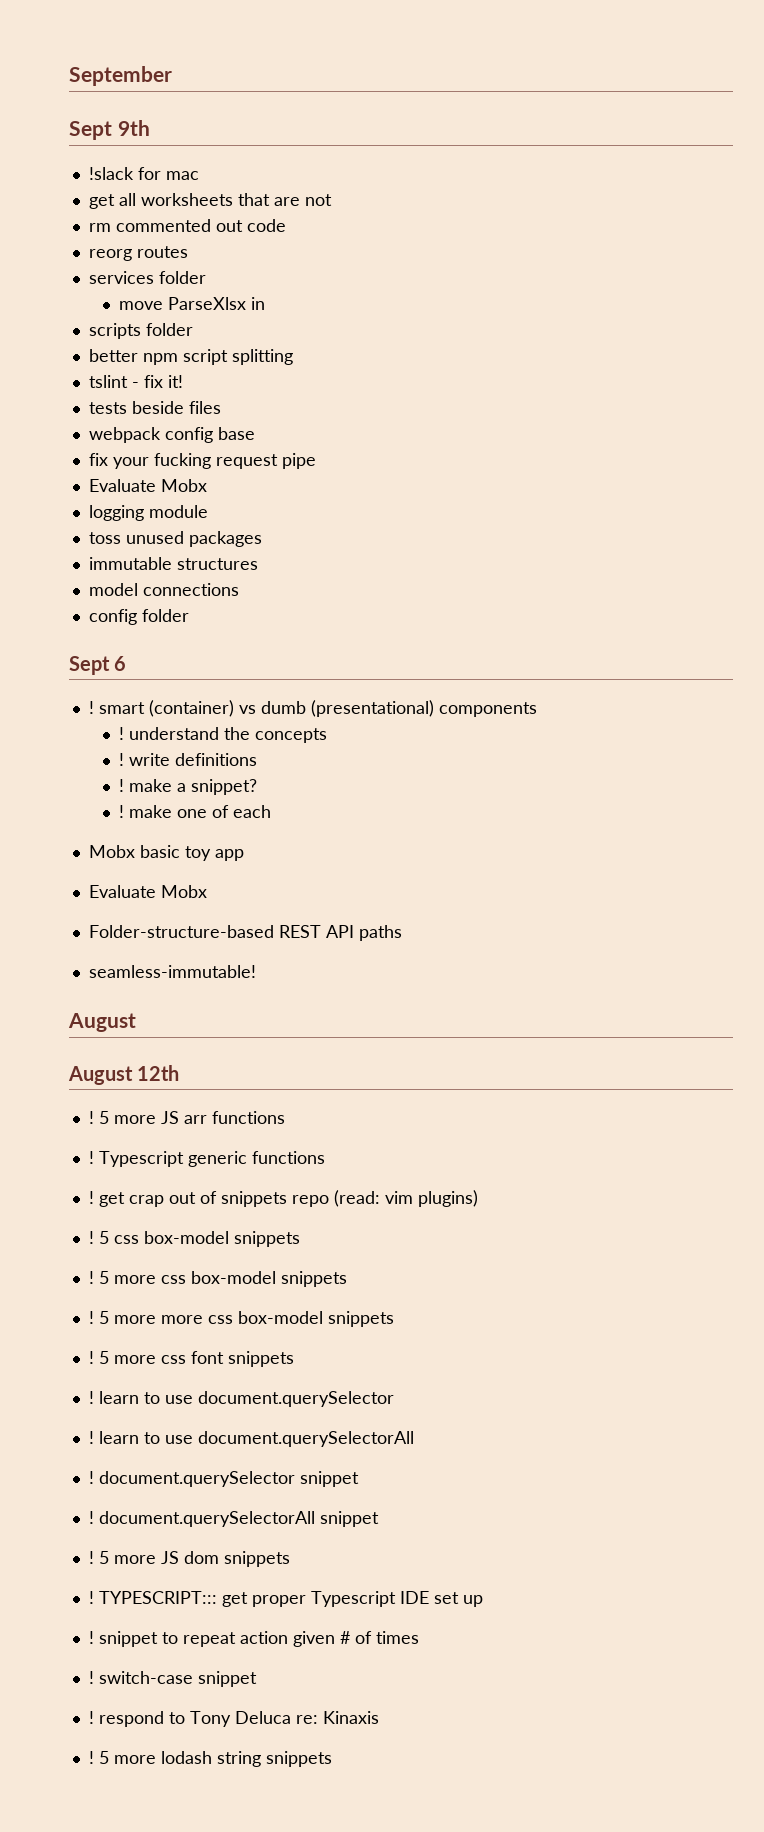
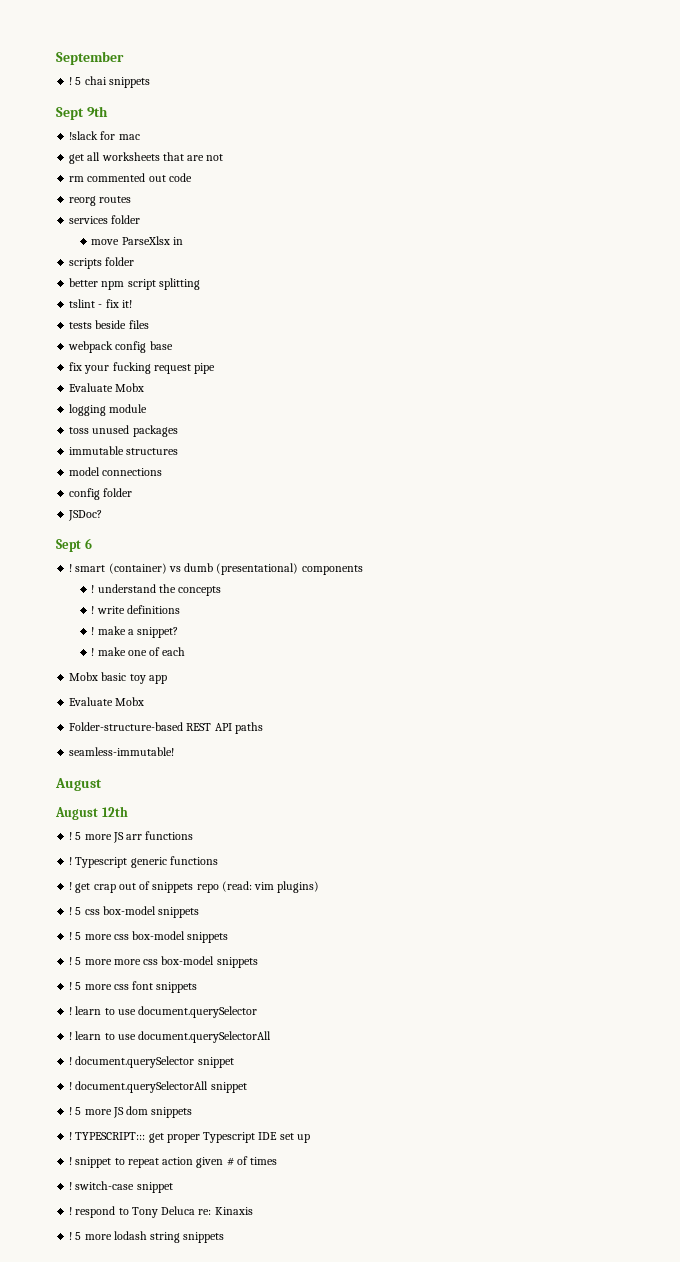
(172, 76) none -> [69,76,150,88] // ! 5 chai snippets
(189, 615) none -> [68,510,103,521] // JSDoc?

